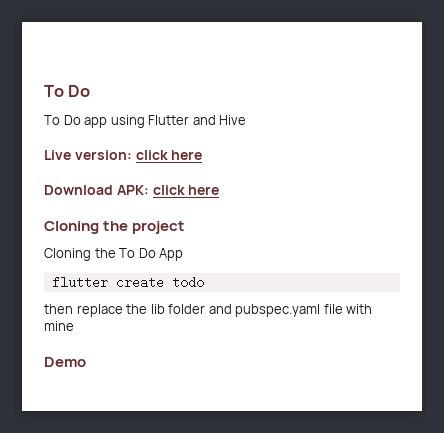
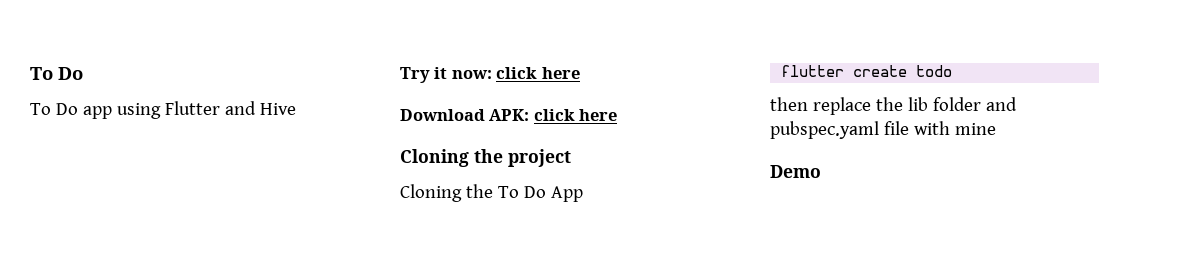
[44,150,132,160] Live version: -> [400,67,492,83] Try it now:

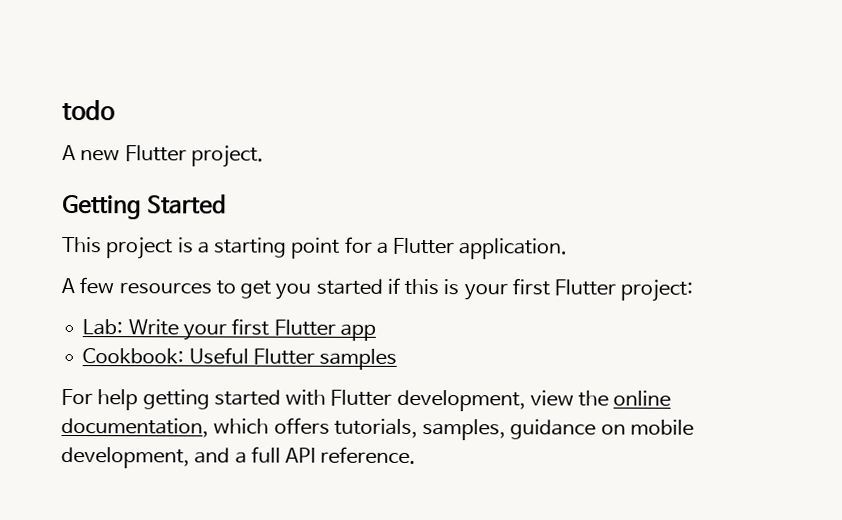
[30,67,83,80] [30,101,296,119] [400,67,580,83] [400,109,618,121] [400,149,571,167] [400,184,583,202] [781,65,953,77] [770,97,1017,115] [770,121,996,139] [770,165,821,178] To Do // To Do app using Flutter and Hive // Try it now: click here // Download APK: click here // Cloning the project // Cloning the To Do App // flutter create todo // then replace the lib folder and pubspec.yaml file with mine // Demo -> [62,99,115,121] [62,144,264,168] [62,194,228,220] [62,236,569,260] [61,277,694,302] [82,318,376,341] [82,347,398,370] [61,388,672,412] [61,417,694,441] [61,446,417,469] todo // A new Flutter project. // Getting Started // This project is a starting point for a Flutter application. // A few resources to get you started if this is your first Flutter project: // Lab: Write your first Flutter app // Cookbook: Useful Flutter samples // For help getting started with Flutter development, view the online documentation, which offers tutorials, samples, guidance on mobile development, and a full API reference.

